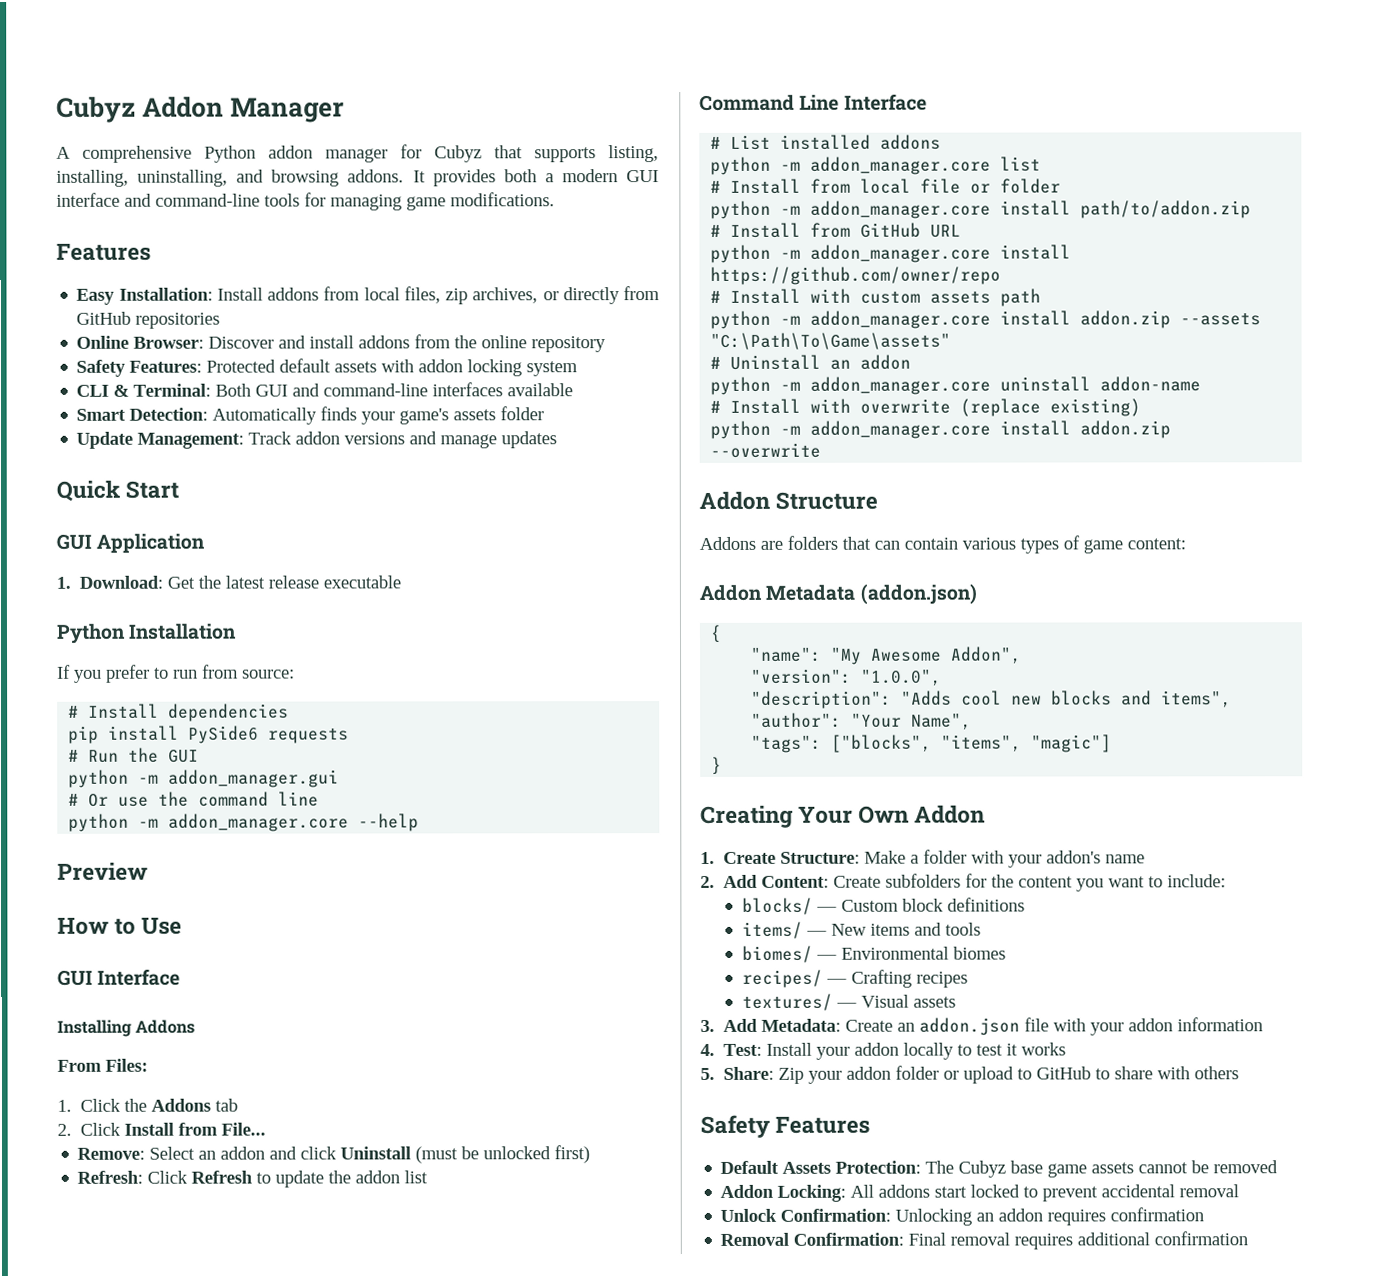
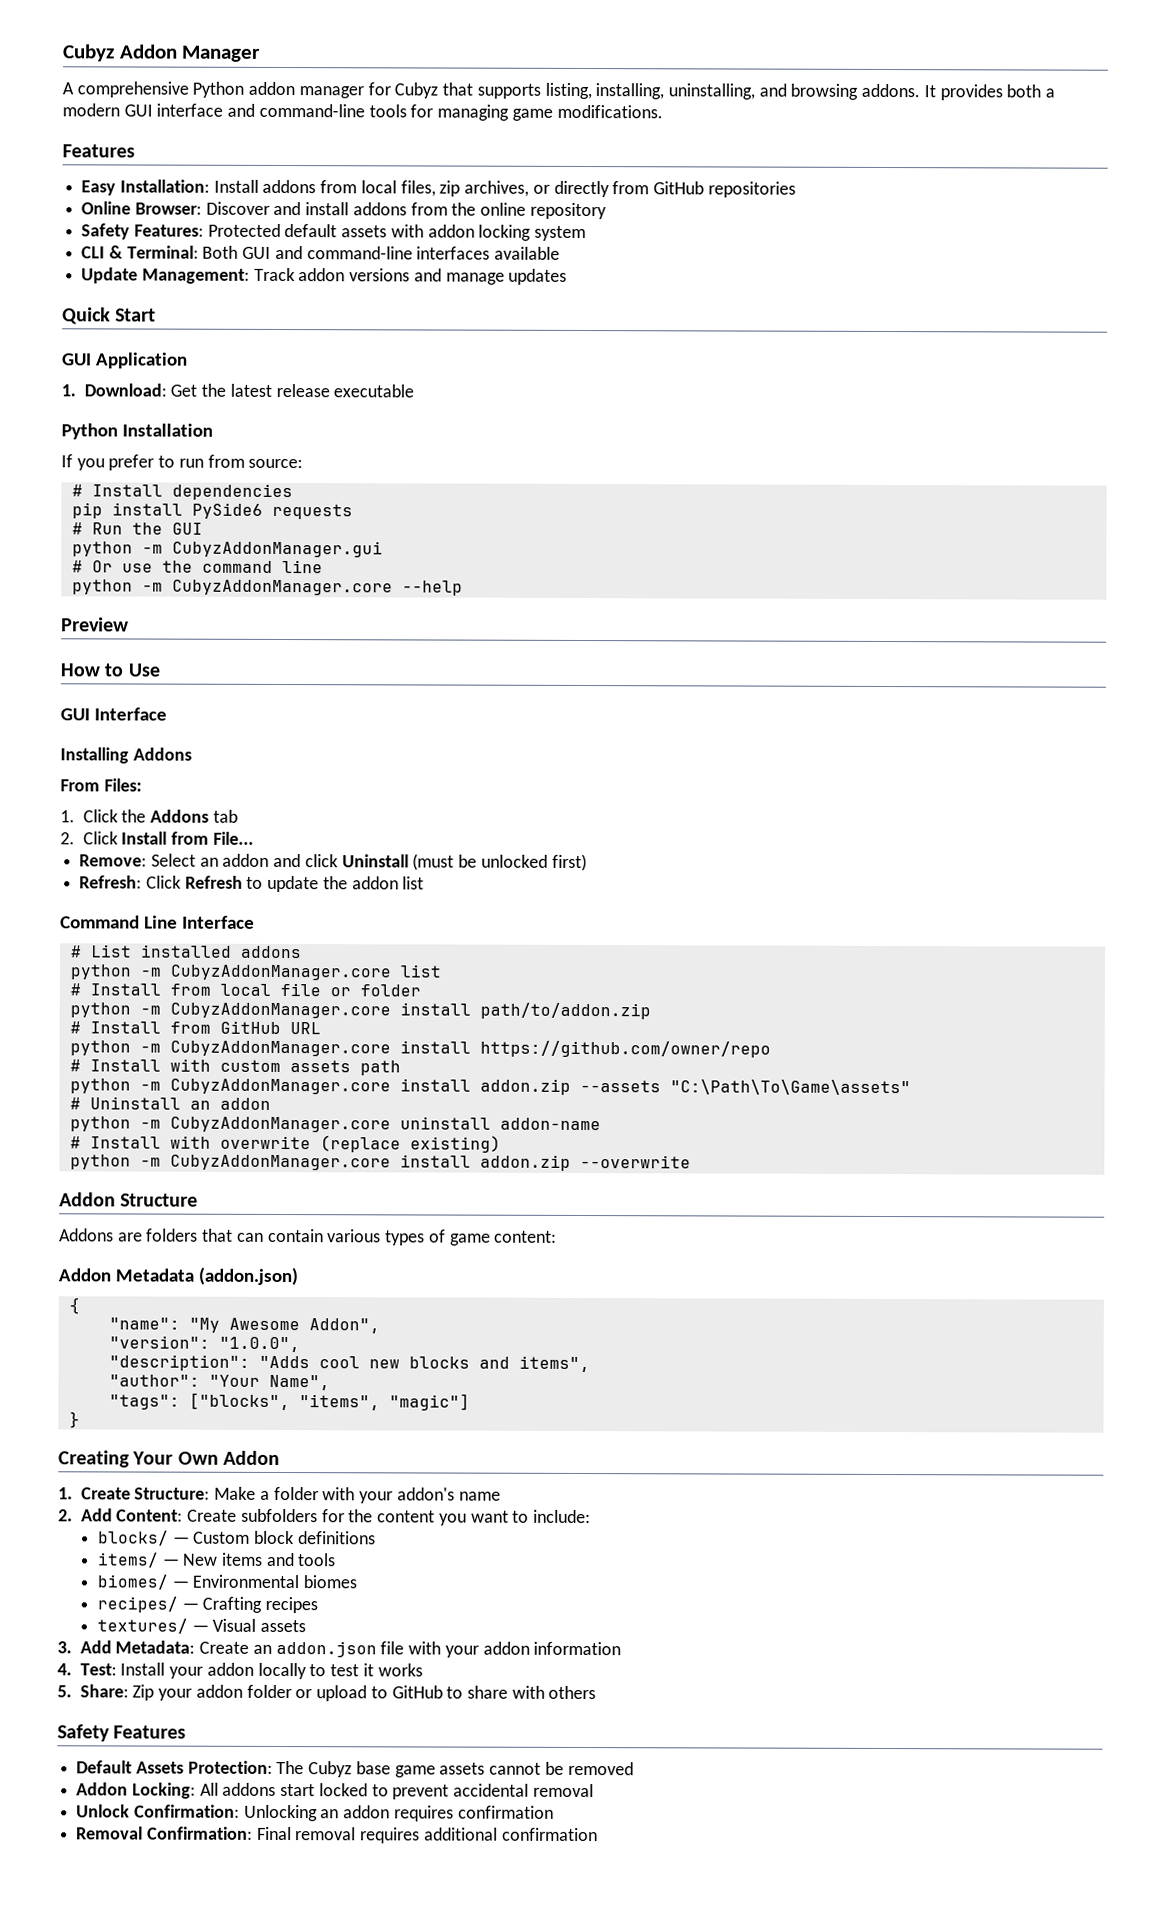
[76,406,545,425] // Smart Detection: Automatically finds your game's assets folder -> (561, 253) none
[168,769,340,788] addon_manager.gui -> [171,540,383,558] CubyzAddonManager.gui
[168,813,350,832] addon_manager.core -> [171,579,393,596] CubyzAddonManager.core
[810,156,992,175] addon_manager.core -> [169,964,391,981] CubyzAddonManager.core
[810,200,992,219] addon_manager.core -> [169,1002,391,1019] CubyzAddonManager.core
[810,244,992,263] addon_manager.core -> [169,1040,391,1057] CubyzAddonManager.core
[810,310,992,329] addon_manager.core -> [169,1078,391,1095] CubyzAddonManager.core
[810,376,992,395] addon_manager.core -> [169,1116,391,1133] CubyzAddonManager.core
[810,420,992,439] addon_manager.core -> [169,1154,391,1171] CubyzAddonManager.core

